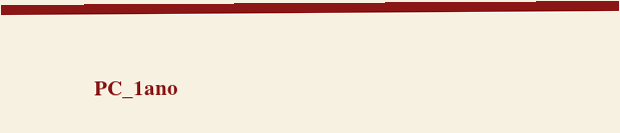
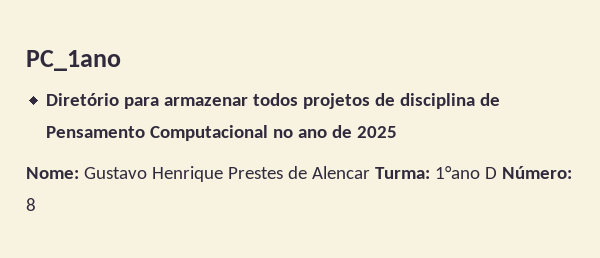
(179, 89) none -> [46,93,501,109] [46,125,398,141] [26,166,572,182] [26,198,36,211] // Diretório para armazenar todos projetos de disciplina de Pensamento Computacional no ano de 2025 // Nome: Gustavo Henrique Prestes de Alencar Turma: 1°ano D Número: 8

